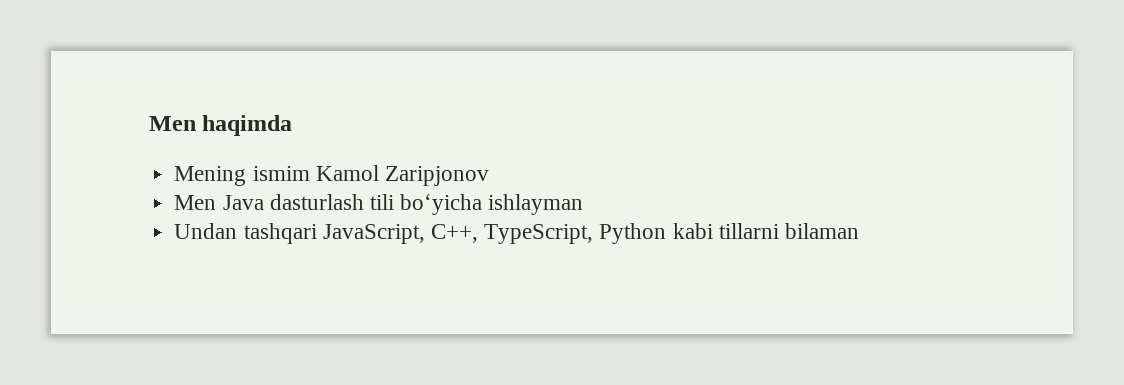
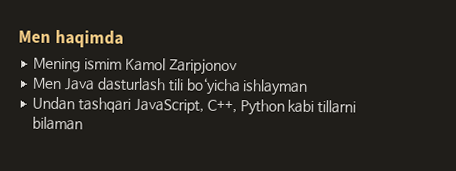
[484,224,594,244] TypeScript, -> (237, 106) none

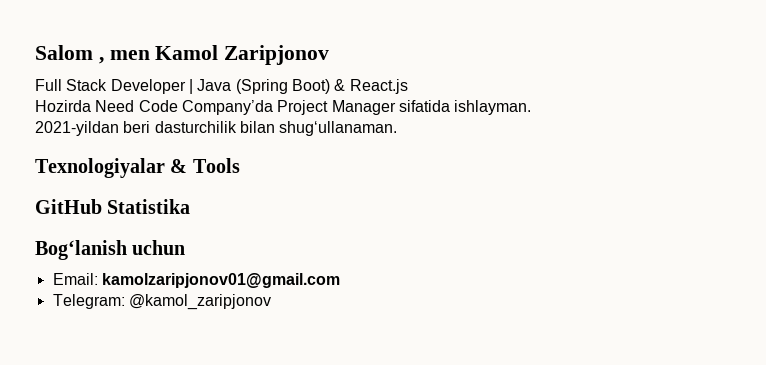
[18,29,124,48] [33,57,238,76] [32,77,309,96] [32,96,357,116] [32,116,84,131] Men haqimda // Mening ismim Kamol Zaripjonov // Men Java dasturlash tili bo‘yicha ishlayman // Undan tashqari JavaScript, C++, Python kabi tillarni bilaman -> [35,45,330,65] [35,79,408,94] [35,100,532,115] [35,121,398,136] [35,158,240,178] [35,199,191,214] [35,240,186,260] [52,273,340,288] [52,294,271,310] Salom , men Kamol Zaripjonov // Full Stack Developer | Java (Spring Boot) & React.js // Hozirda Need Code Company’da Project Manager sifatida ishlayman. // 2021-yildan beri dasturchilik bilan shug‘ullanaman. // Texnologiyalar & Tools // GitHub Statistika // Bog‘lanish uchun // Email: kamolzaripjonov01@gmail.com // Telegram: @kamol_zaripjonov

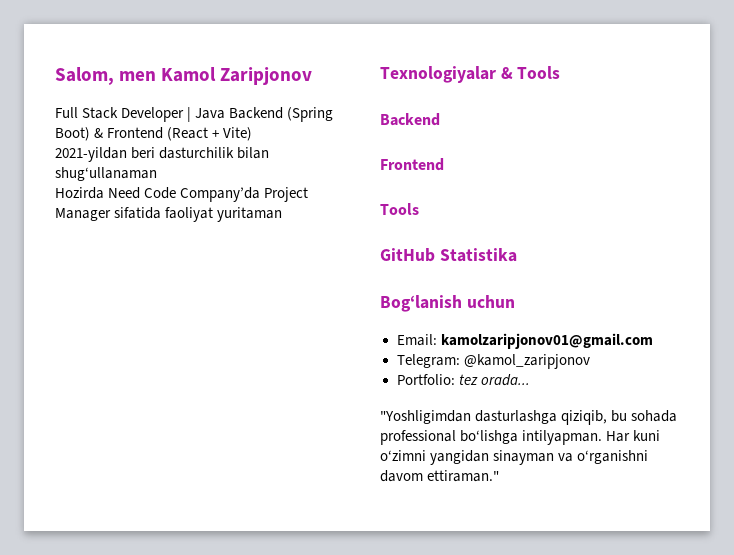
[35,45,104,64] Salom , -> [55,67,114,85] Salom,
(232, 85) none -> [229,107,284,119] Backend
[349,79,408,94] React.js -> [107,127,253,141] [55,147,270,162] [55,167,157,181] Frontend (React + Vite) // 2021-yildan beri dasturchilik bilan shug‘ullanaman
[454,100,532,115] [35,121,398,136] ishlayman. // 2021-yildan beri dasturchilik bilan shug‘ullanaman. -> [165,207,283,222] faoliyat yuritaman
(240, 165) none -> [380,113,440,126] [380,158,444,171] [380,203,419,215] // Backend // Frontend // Tools
(271, 302) none -> [396,374,530,386] [380,410,678,425] [380,430,661,445] [380,450,649,465] [380,470,500,482] // Portfolio: tez orada... // "Yoshligimdan dasturlashga qiziqib, bu sohada professional bo‘lishga intilyapman. Har kuni o‘zimni yangidan sinayman va o‘rganishni davom ettiraman."

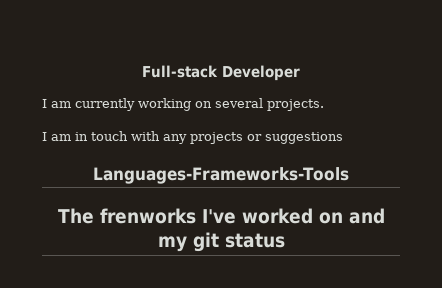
[55,67,313,85] [55,107,334,122] [55,127,253,141] [55,147,270,162] [55,167,157,181] [55,187,309,202] [55,207,283,222] [380,66,561,83] [380,113,440,126] [380,158,444,171] [380,203,419,215] [380,248,517,262] [380,295,515,312] [396,333,653,349] [396,354,590,369] [396,374,530,386] [380,410,678,425] [380,430,661,445] [380,450,649,465] [380,470,500,482] Salom, men Kamol Zaripjonov // Full Stack Developer | Java Backend (Spring Boot) & Frontend (React + Vite) // 2021-yildan beri dasturchilik bilan shug‘ullanaman // Hozirda Need Code Company’da Project Manager sifatida faoliyat yuritaman // Texnologiyalar & Tools // Backend // Frontend // Tools // GitHub Statistika // Bog‘lanish uchun // Email: kamolzaripjonov01@gmail.com // Telegram: @kamol_zaripjonov // Portfolio: tez orada... // "Yoshligimdan dasturlashga qiziqib, bu sohada professional bo‘lishga intilyapman. Har kuni o‘zimni yangidan sinayman va o‘rganishni davom ettiraman." -> [142,65,300,81] [42,98,324,111] [42,131,343,144] [92,167,350,184] [57,208,385,224] [157,232,285,252] Full-stack Developer // I am currently working on several projects. // I am in touch with any projects or suggestions // Languages-Frameworks-Tools // The frenworks I've worked on and my git status

